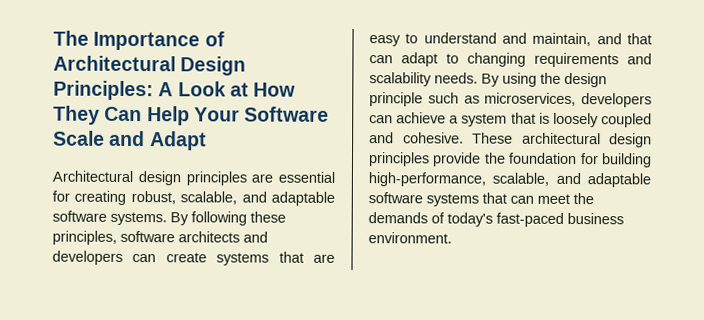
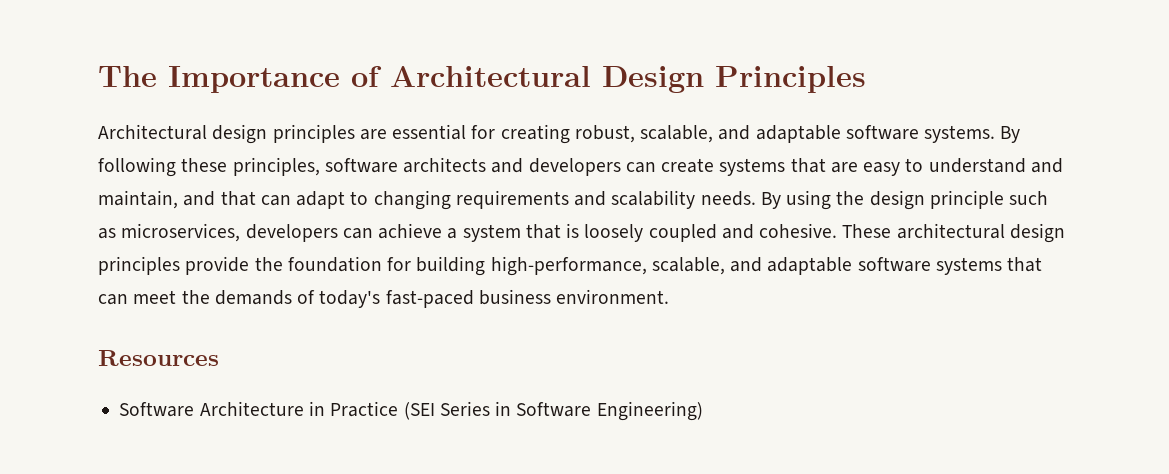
[53,80,297,101] [53,105,330,126] [53,130,207,151] Principles: A Look at How They Can Help Your Software Scale and Adapt -> [715,66,866,93] Principles
(452, 238) none -> [98,350,219,366] [119,401,703,421] // Resources // Software Architecture in Practice (SEI Series in Software Engineering)

